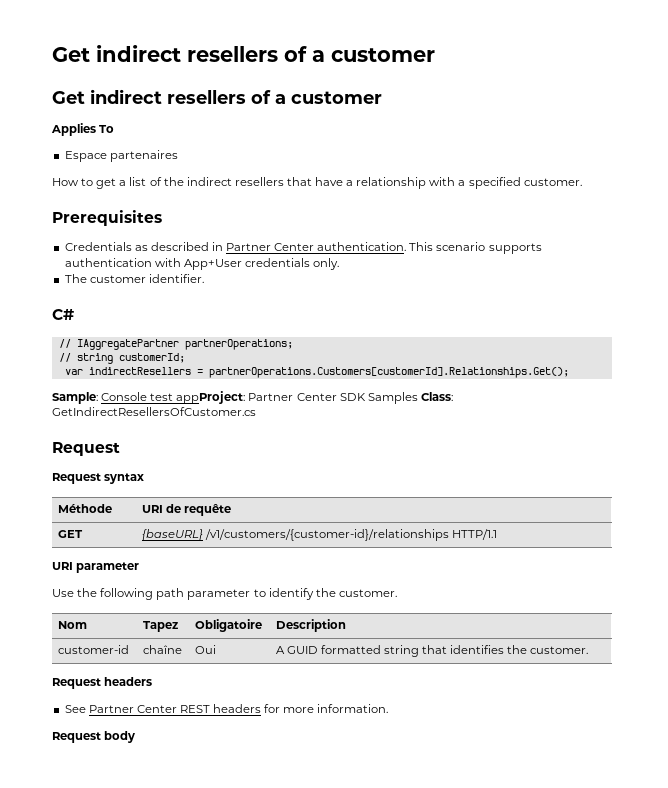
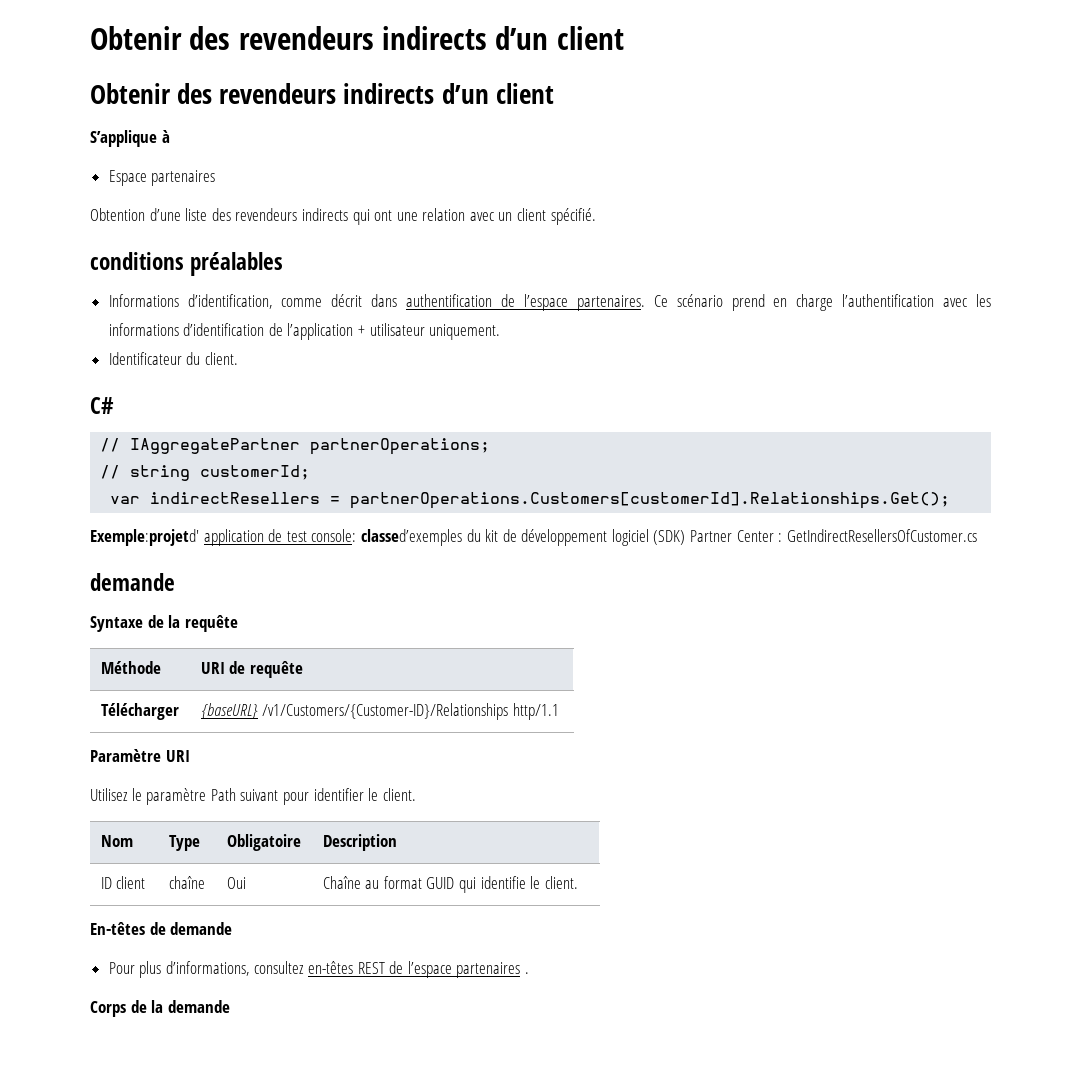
[52,45,435,62] [52,89,382,104] [51,123,115,136] [64,150,178,162] [52,177,582,189] [52,210,162,226] [64,242,542,254] [64,258,340,270] [64,274,204,283] Get indirect resellers of a customer // Get indirect resellers of a customer // Applies To // Espace partenaires // How to get a list of the indirect resellers that have a relationship with a specified customer. // Prerequisites // Credentials as described in Partner Center authentication. This scenario supports authentication with App+User credentials only. // The customer identifier. -> [90,26,624,50] [90,83,554,104] [90,130,170,147] [108,170,216,186] [90,208,596,225] [90,252,284,276] [108,294,991,311] [108,323,501,340] [108,352,238,365] Obtenir des revendeurs indirects d’un client // Obtenir des revendeurs indirects d’un client // S’applique à // Espace partenaires // Obtention d’une liste des revendeurs indirects qui ont une relation avec un client spécifié. // conditions préalables // Informations d’identification, comme décrit dans authentification de l’espace partenaires. Ce scénario prend en charge l’authentification avec les informations d’identification de l’application + utilisateur uniquement. // Identificateur du client.
[52,391,453,404] [52,407,256,416] [52,442,120,456] [52,473,145,484] Sample: Console test appProject: Partner Center SDK Samples Class: GetIndirectResellersOfCustomer.cs // Request // Request syntax -> [90,529,977,546] [90,573,175,591] [90,615,238,632] Exemple:projetd' application de test console: classed’exemples du kit de développement logiciel (SDK) Partner Center : GetIndirectResellersOfCustomer.cs // demande // Syntaxe de la requête
[57,530,83,538] GET -> [100,703,179,720] Télécharger
[204,529,497,541] [52,562,140,573] [52,588,397,600] /v1/customers/{customer-id}/relationships HTTP/1.1 // URI parameter // Use the following path parameter to identify the customer. -> [262,703,559,720] [90,749,190,762] [90,788,416,805] /v1/Customers/{Customer-ID}/Relationships http/1.1 // Paramètre URI // Utilisez le paramètre Path suivant pour identifier le client.
[142,621,178,632] Tapez -> [168,835,200,851] Type
[57,645,129,654] customer-id -> [100,876,146,889] ID client
[275,645,589,657] [52,677,153,689] [64,704,389,713] [52,731,136,743] A GUID formatted string that identifies the customer. // Request headers // See Partner Center REST headers for more information. // Request body -> [322,876,578,893] [90,922,233,935] [108,961,530,978] [90,1000,230,1017] Chaîne au format GUID qui identifie le client. // En-têtes de demande // Pour plus d’informations, consultez en-têtes REST de l’espace partenaires . // Corps de la demande

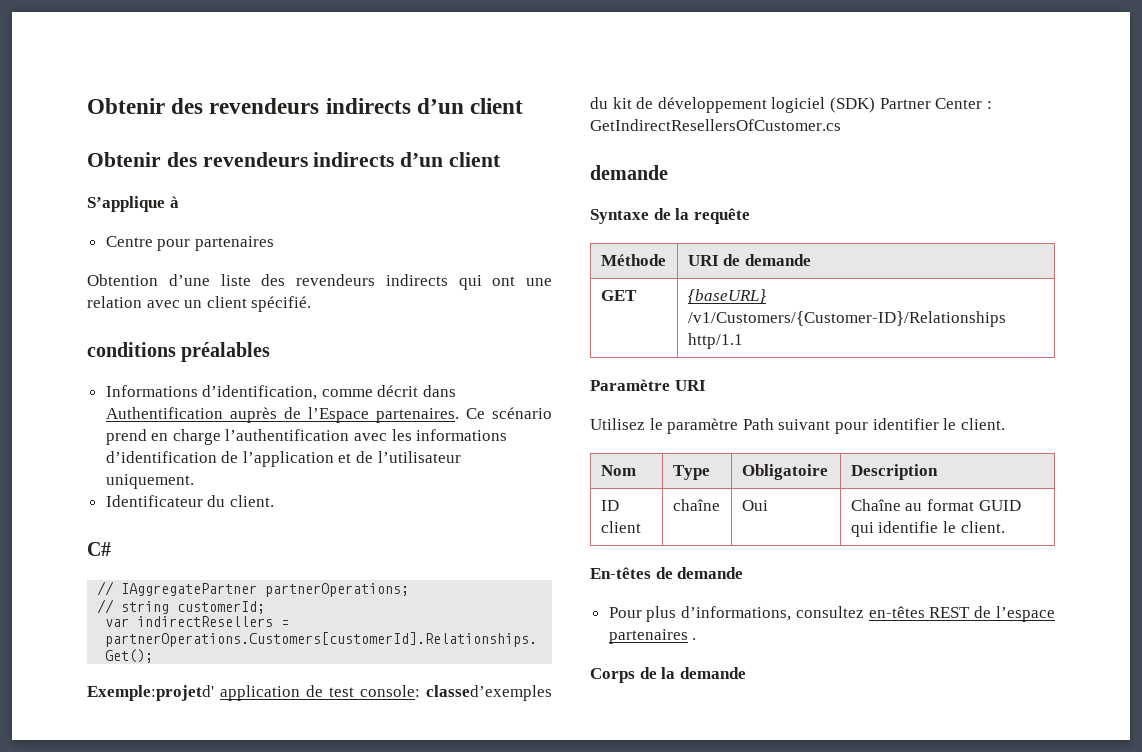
[108,170,147,186] Espace -> [105,236,191,251] Centre pour
[406,294,568,311] authentification de l’espace -> [105,407,369,423] Authentification auprès de l’Espace
[358,323,425,336] + utilisateur -> [338,451,461,463] et de l’utilisateur
[249,661,303,678] [100,703,179,720] requête // Télécharger -> [744,254,811,266] [600,290,637,301] demande // GET

